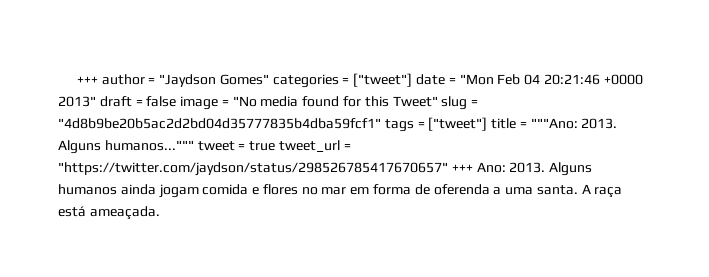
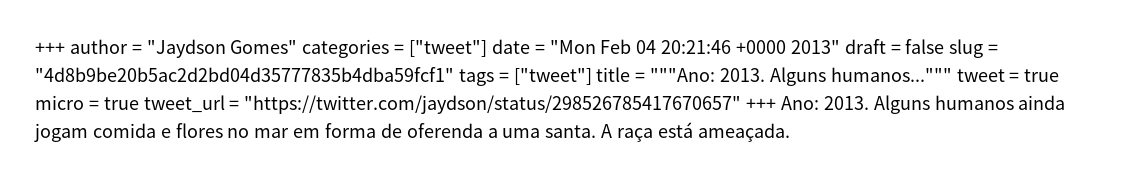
[180,96,438,110] image = "No media found for this Tweet" -> (945, 46) none
(276, 146) none -> [35,95,139,110] micro = true

